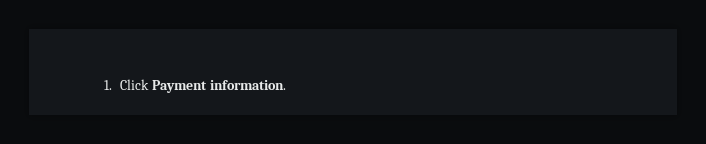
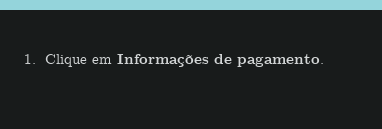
[120,79,286,93] Click Payment information. -> [44,54,324,67] Clique em Informações de pagamento.

